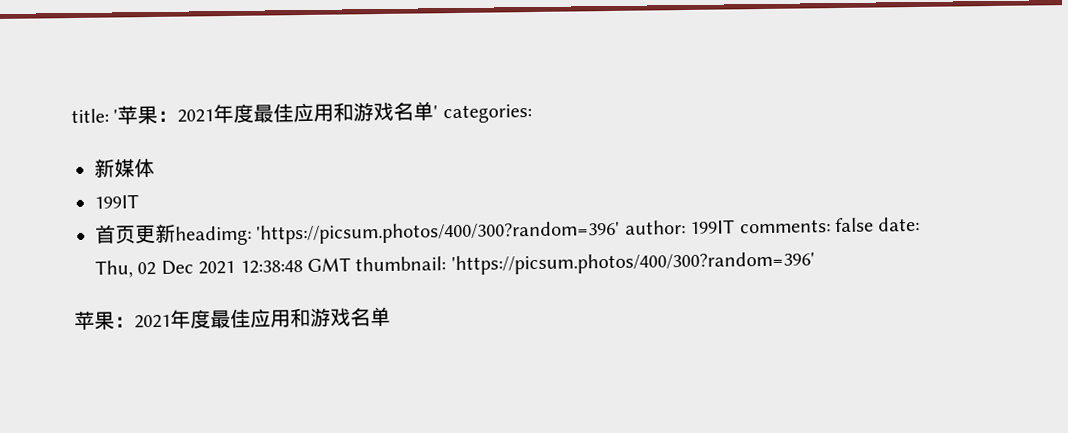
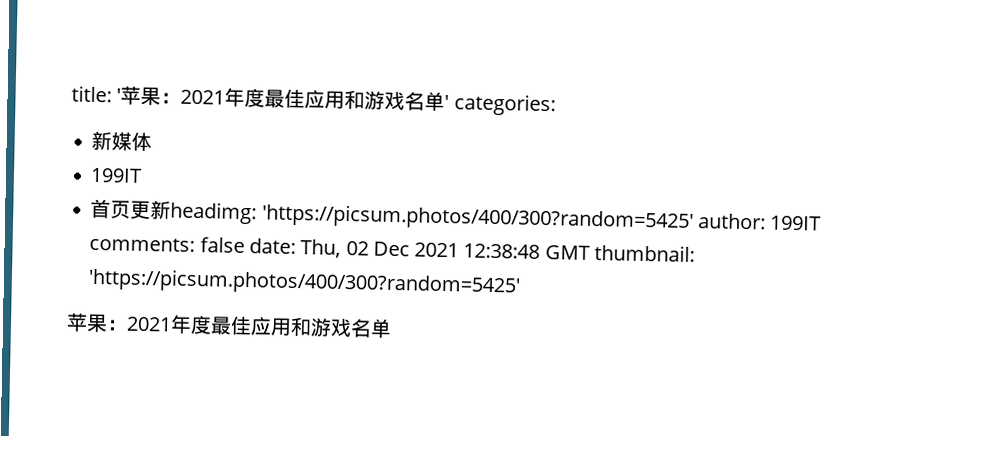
[256,220,621,245] 'https://picsum.photos/400/300?random=396' -> [261,203,694,233] 'https://picsum.photos/400/300?random=5425'
[450,251,815,276] 'https://picsum.photos/400/300?random=396' -> [88,267,522,298] 'https://picsum.photos/400/300?random=5425'

